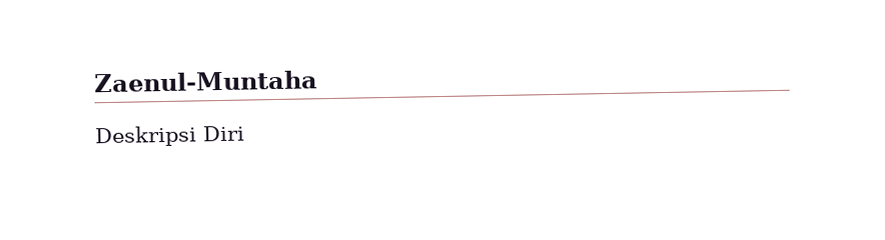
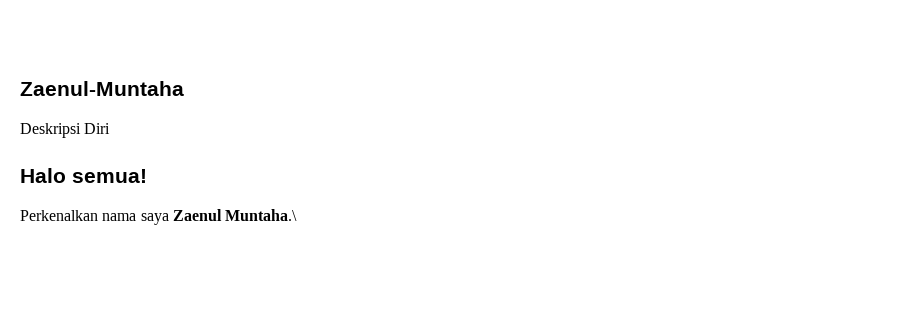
(245, 133) none -> [20,168,147,183] [20,209,298,225] // Halo semua! // Perkenalkan nama saya Zaenul Muntaha.\

